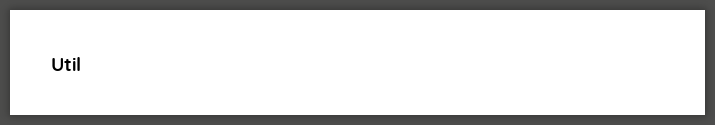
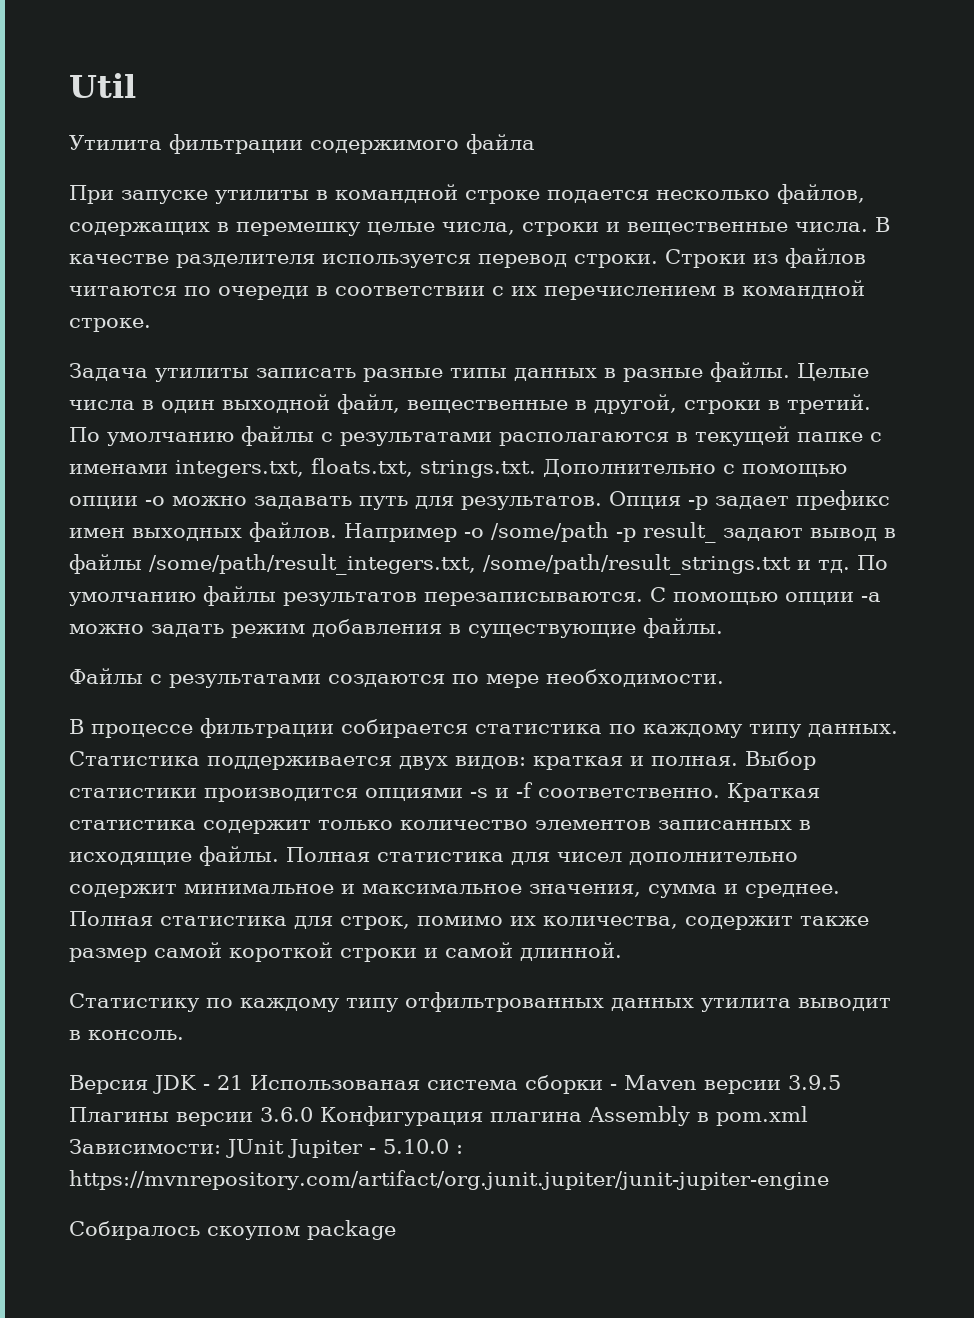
(81, 64) none -> [69,134,535,154] [69,184,865,204] [69,217,890,236] [69,248,866,268] [69,280,865,300] [69,318,151,332] [69,362,869,382] [69,394,871,414] [69,426,882,446] [69,458,847,478] [69,490,890,510] [69,522,896,543] [69,554,888,575] [69,586,881,606] [69,618,723,638] [69,668,724,688] [69,718,898,738] [69,751,816,770] [69,782,820,802] [69,820,811,834] [69,846,798,866] [69,884,840,898] [69,911,869,930] [69,942,622,962] [69,992,891,1012] [69,1030,184,1040] [69,1075,841,1094] [69,1106,808,1126] [69,1139,463,1158] [69,1170,829,1190] [69,1220,396,1240] // Утилита фильтрации содержимого файла // При запуске утилиты в командной строке подается несколько файлов, содержащих в перемешку целые числа, строки и вещественные числа. В качестве разделителя используется перевод строки. Строки из файлов читаются по очереди в соответствии с их перечислением в командной строке. // Задача утилиты записать разные типы данных в разные файлы. Целые числа в один выходной файл, вещественные в другой, строки в третий. По умолчанию файлы с результатами располагаются в текущей папке с именами integers.txt, floats.txt, strings.txt. Дополнительно с помощью опции -o можно задавать путь для результатов. Опция -p задает префикс имен выходных файлов. Например -o /some/path -p result_ задают вывод в файлы /some/path/result_integers.txt, /some/path/result_strings.txt и тд. По умолчанию файлы результатов перезаписываются. С помощью опции -a можно задать режим добавления в существующие файлы. // Файлы с результатами создаются по мере необходимости. // В процессе фильтрации собирается статистика по каждому типу данных. Статистика поддерживается двух видов: краткая и полная. Выбор статистики производится опциями -s и -f соответственно. Краткая статистика содержит только количество элементов записанных в исходящие файлы. Полная статистика для чисел дополнительно содержит минимальное и максимальное значения, сумма и среднее. Полная статистика для строк, помимо их количества, содержит также размер самой короткой строки и самой длинной. // Статистику по каждому типу отфильтрованных данных утилита выводит в консоль. // Версия JDK - 21 Использованая система сборки - Maven версии 3.9.5 Плагины версии 3.6.0 Конфигурация плагина Assembly в pom.xml Зависимости: JUnit Jupiter - 5.10.0 : https://mvnrepository.com/artifact/org.junit.jupiter/junit-jupiter-engine // Собиралось скоупом package

